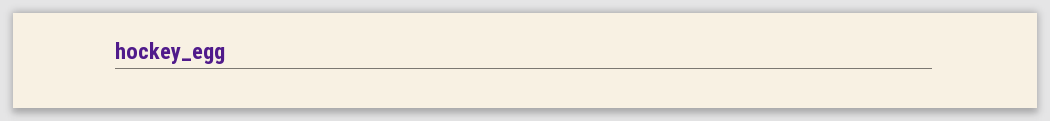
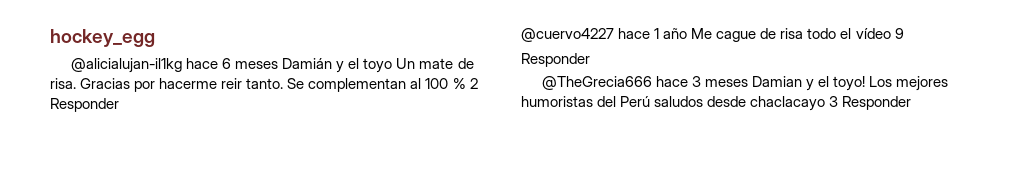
(225, 53) none -> [71,58,474,73] [50,78,478,92] [50,98,119,112] [521,28,904,42] [521,53,590,67] [542,76,949,91] [521,96,912,111] // @alicialujan-il1kg hace 6 meses Damián y el toyo Un mate de risa. Gracias por hacerme reir tanto. Se complementan al 100 % 2 Responder // @cuervo4227 hace 1 año Me cague de risa todo el vídeo 9 // Responder // @TheGrecia666 hace 3 meses Damian y el toyo! Los mejores humoristas del Perú saludos desde chaclacayo 3 Responder

